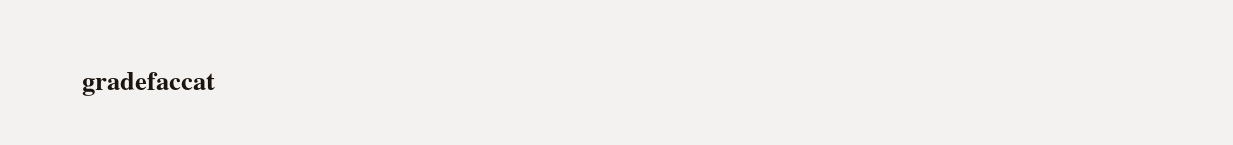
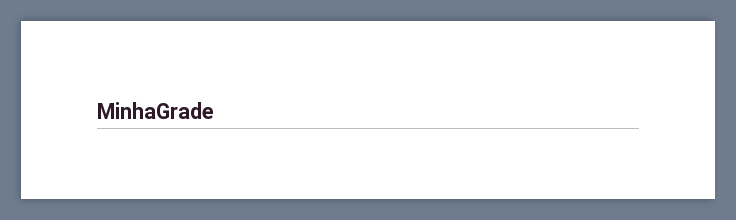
[82,72,215,96] gradefaccat -> [97,102,214,119] MinhaGrade

